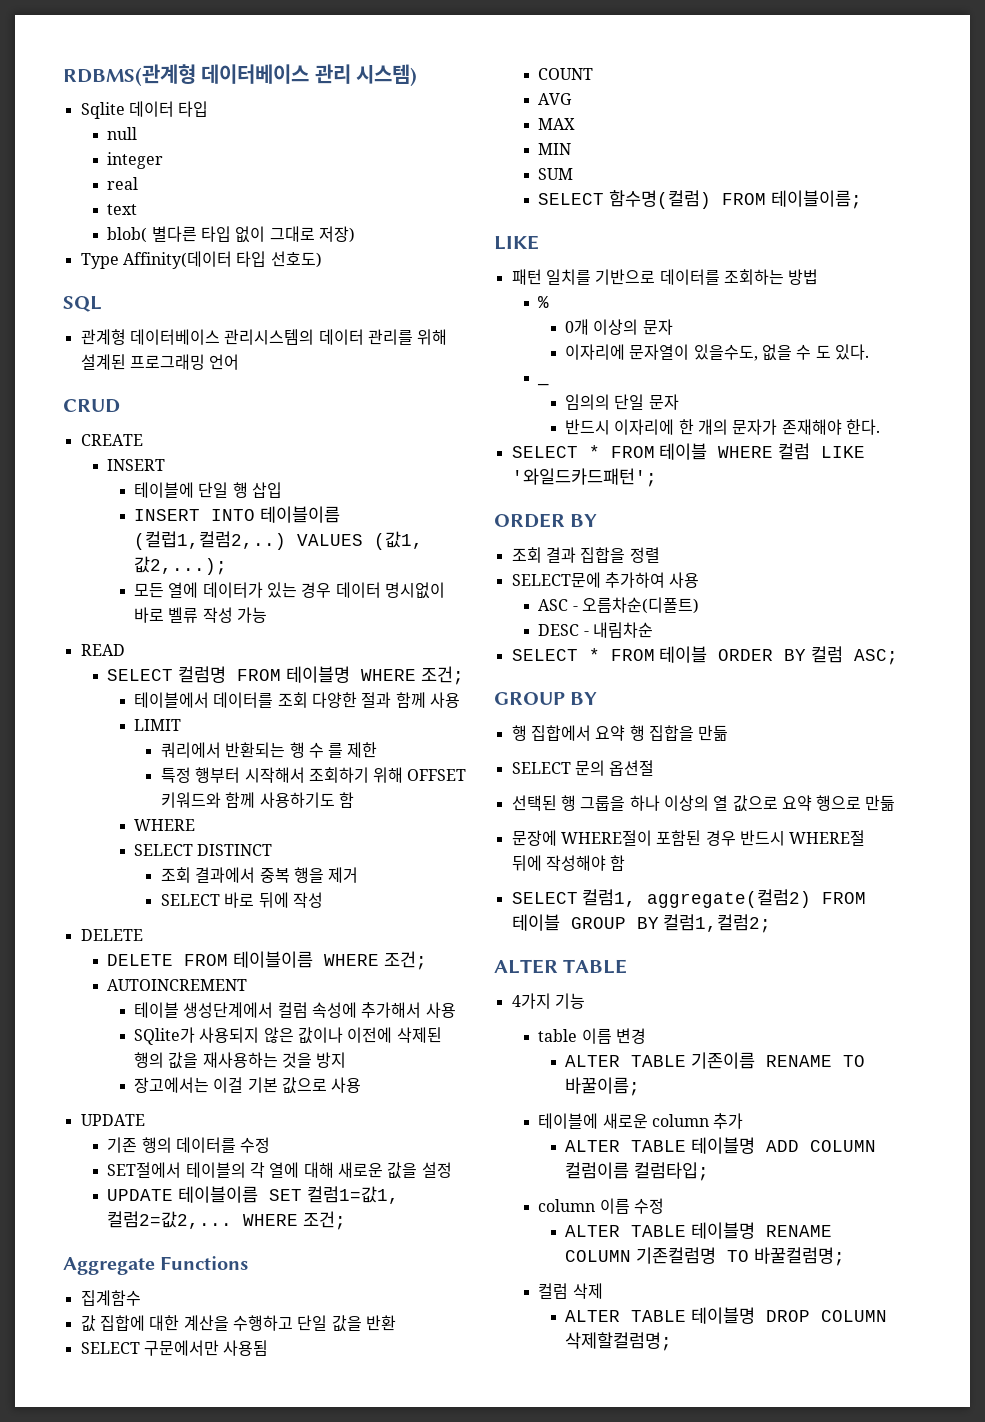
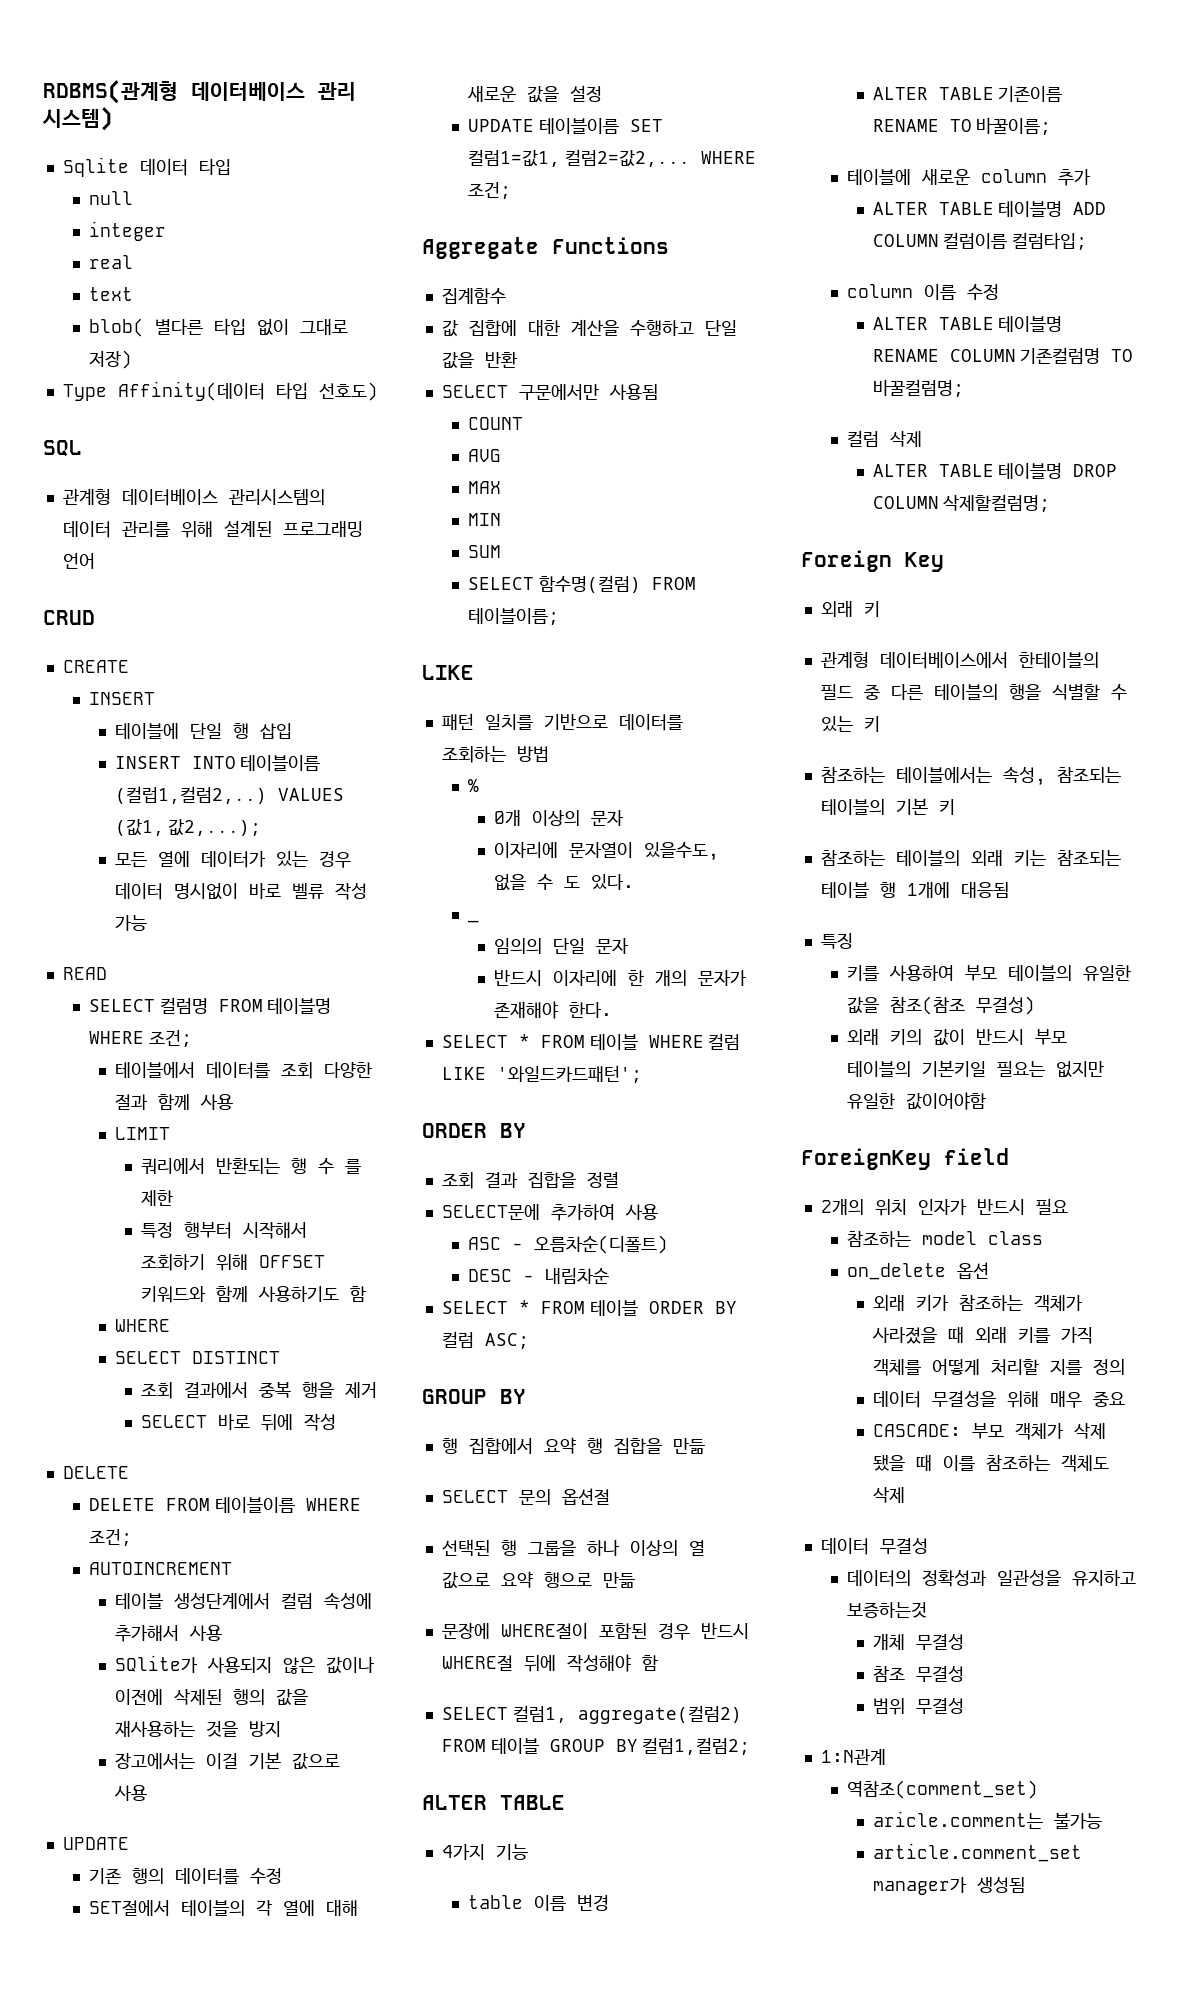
(673, 1341) none -> [801,550,944,572] [820,601,880,617] [820,651,1099,669] [820,684,1127,700] [820,716,880,732] [820,767,1121,786] [820,798,955,815] [820,850,1121,866] [820,882,1009,898] [820,933,853,949] [846,965,1131,981] [846,996,1035,1015] [846,1029,1067,1046] [846,1060,1104,1078] [846,1092,986,1110] [801,1148,1009,1170] [820,1199,1068,1216] [846,1231,1043,1247] [846,1262,989,1280] [872,1295,1083,1312] [871,1326,1093,1344] [872,1359,1125,1376] [872,1391,1125,1408] [872,1423,1106,1440] [872,1454,1109,1472] [872,1487,905,1503] [820,1538,928,1555] [846,1570,1136,1587] [846,1602,927,1618] [872,1634,964,1650] [872,1666,964,1682] [872,1698,964,1715] [820,1748,886,1765] [846,1780,1038,1799] [872,1811,1102,1829] [872,1843,1082,1862] [872,1877,1025,1895] // Foreign Key // 외래 키 // 관계형 데이터베이스에서 한테이블의 필드 중 다른 테이블의 행을 식별할 수 있는 키 // 참조하는 테이블에서는 속성, 참조되는 테이블의 기본 키 // 참조하는 테이블의 외래 키는 참조되는 테이블 행 1개에 대응됨 // 특징 // 키를 사용하여 부모 테이블의 유일한 값을 참조(참조 무결성) // 외래 키의 값이 반드시 부모 테이블의 기본키일 필요는 없지만 유일한 값이어야함 // ForeignKey field // 2개의 위치 인자가 반드시 필요 // 참조하는 model class // on_delete 옵션 // 외래 키가 참조하는 객체가 사라졌을 때 외래 키를 가직 객체를 어떻게 처리할 지를 정의 // 데이터 무결성을 위해 매우 중요 // CASCADE: 부모 객체가 삭제 됐을 때 이를 참조하는 객체도 삭제 // 데이터 무결성 // 데이터의 정확성과 일관성을 유지하고 보증하는것 // 개체 무결성 // 참조 무결성 // 범위 무결성 // 1:N관계 // 역참조(comment_set) // aricle.comment는 불가능 // article.comment_set manager가 생성됨

